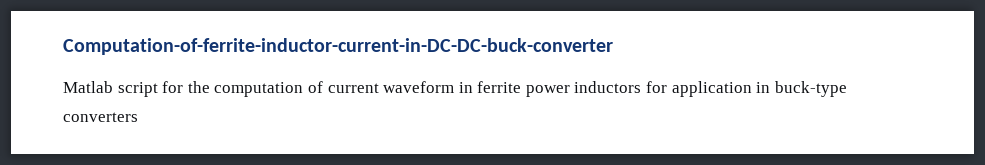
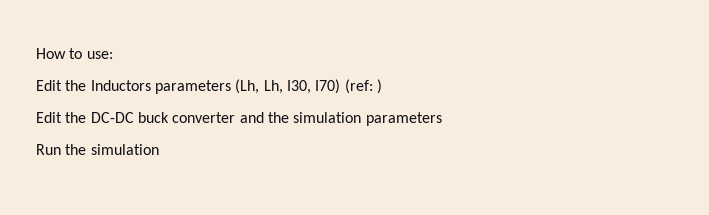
[63,38,613,55] [63,81,847,97] [63,112,138,122] Computation-of-ferrite-inductor-current-in-DC-DC-buck-converter // Matlab script for the computation of current waveform in ferrite power inductors for application in buck-type converters -> [36,48,113,59] [36,79,382,94] [36,112,442,126] [36,144,159,155] How to use: // Edit the Inductors parameters (Lh, Lh, I30, I70) (ref: ) // Edit the DC-DC buck converter and the simulation parameters // Run the simulation

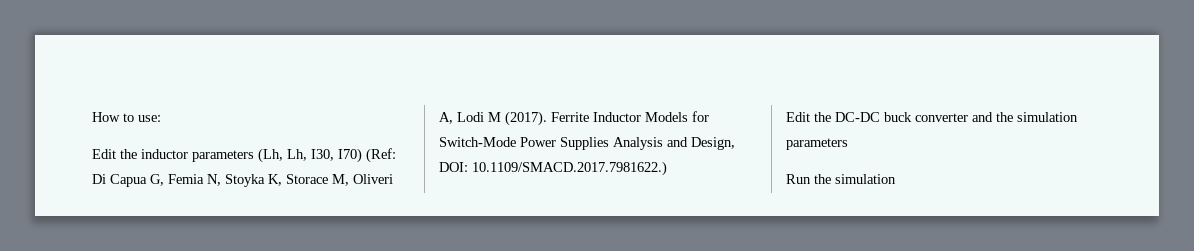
[90,80,151,91] Inductors -> [141,149,188,159] inductor
[344,79,382,94] (ref: ) -> [366,148,396,163] [92,174,393,187] [439,111,709,126] [439,137,735,150] [439,161,667,176] (Ref: Di Capua G, Femia N, Stoyka K, Storace M, Oliveri A, Lodi M (2017). Ferrite Inductor Models for Switch-Mode Power Supplies Analysis and Design, DOI: 10.1109/SMACD.2017.7981622.)

